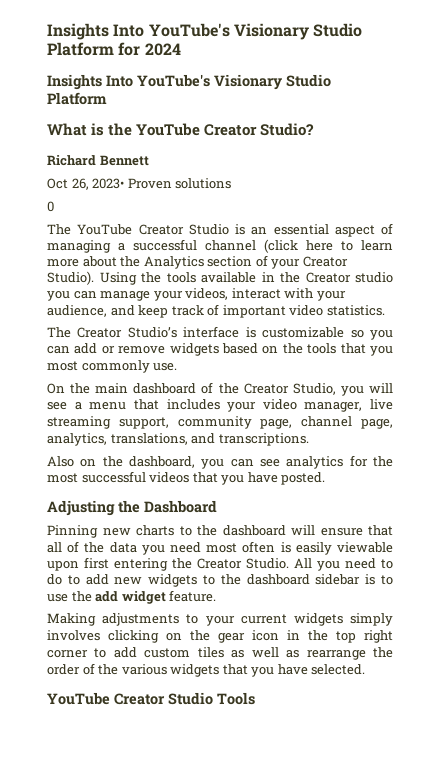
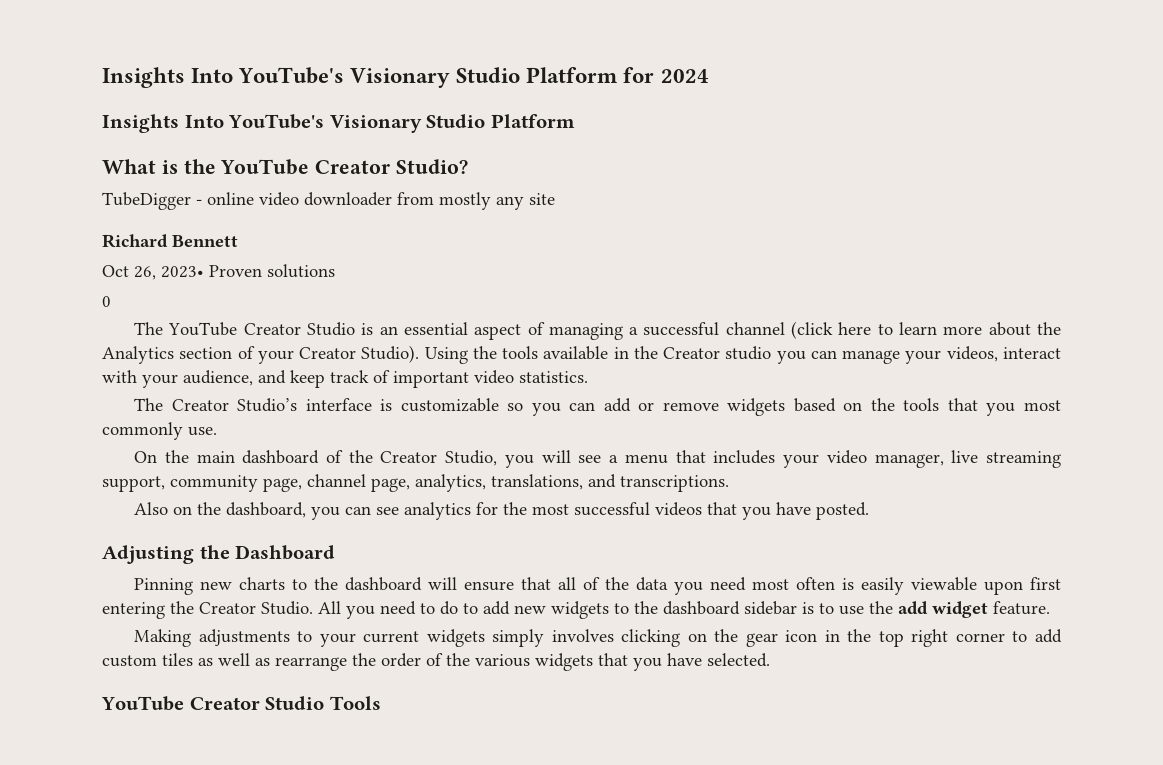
(315, 129) none -> [102,192,555,210] // TubeDigger - online video downloader from mostly any site

